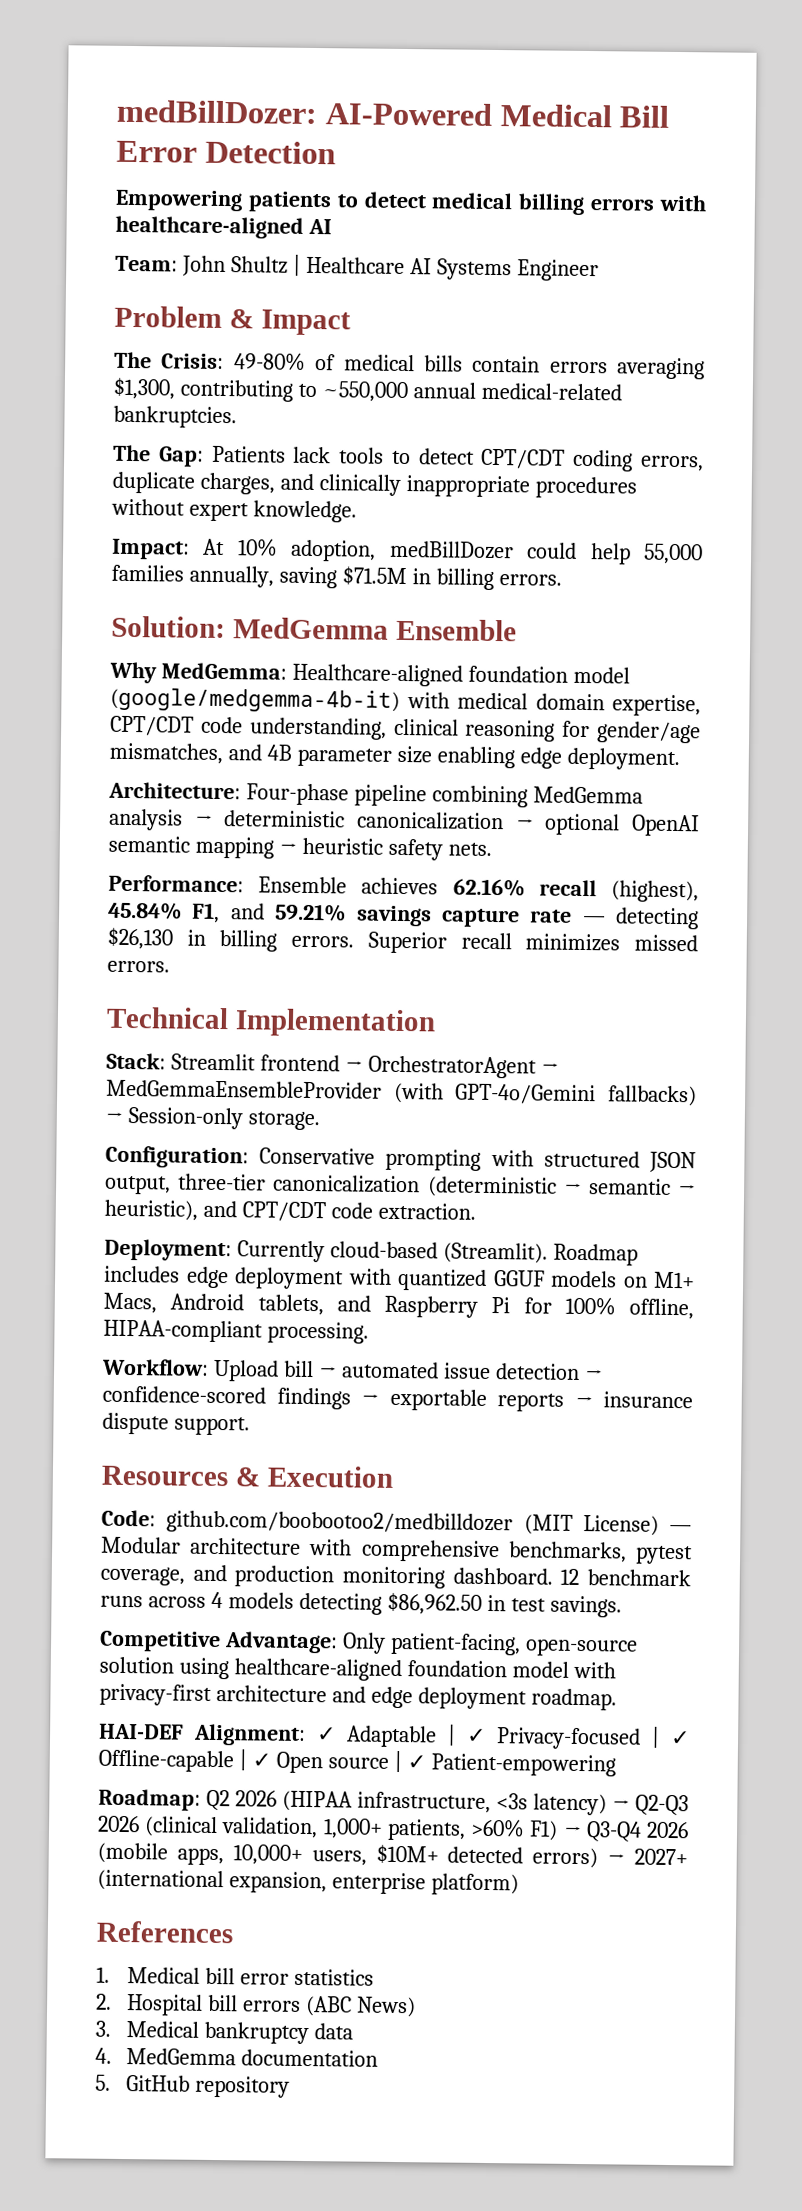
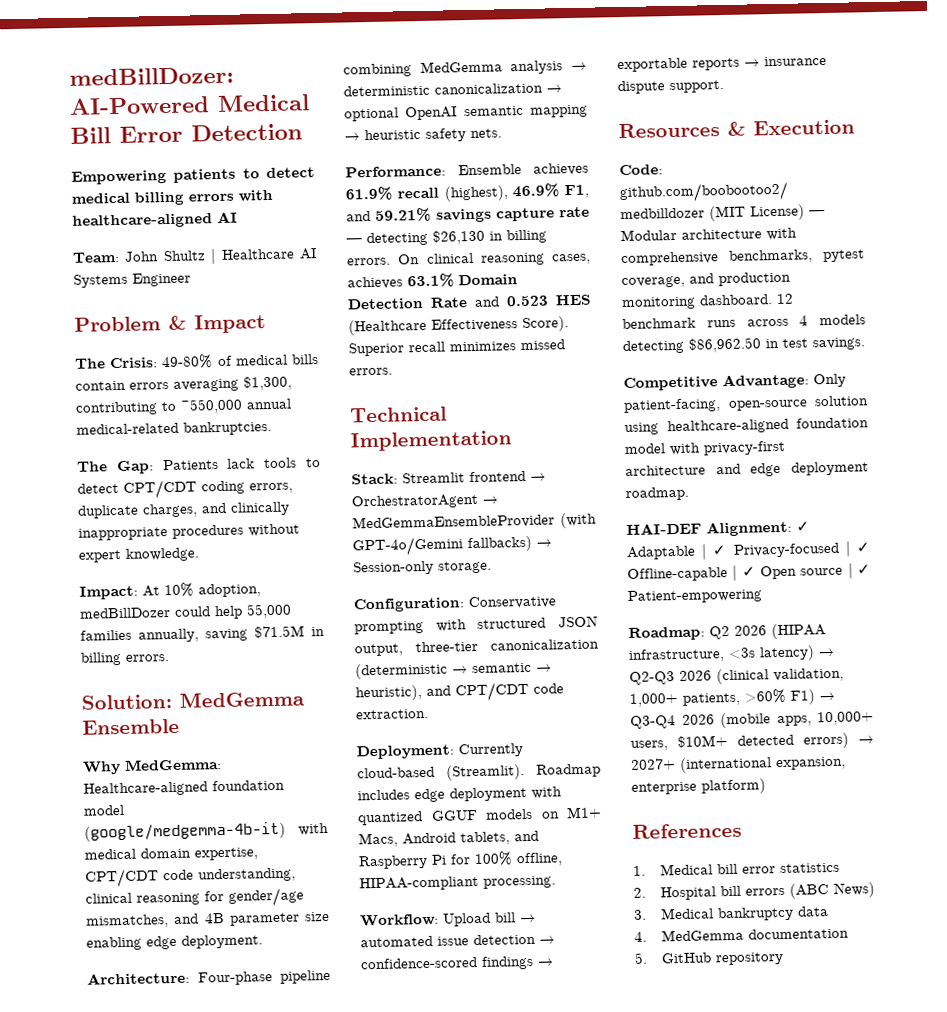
[452,878,525,897] 62.16% -> [345,186,392,201] 61.9%
[108,901,182,920] 45.84% -> [512,183,560,198] 46.9%
(355, 941) none -> [398,252,591,266] [347,273,518,290] [347,294,592,310] [348,316,569,336] On clinical reasoning cases, achieves 63.1% Domain Detection Rate and 0.523 HES (Healthcare Effectiveness Score).

